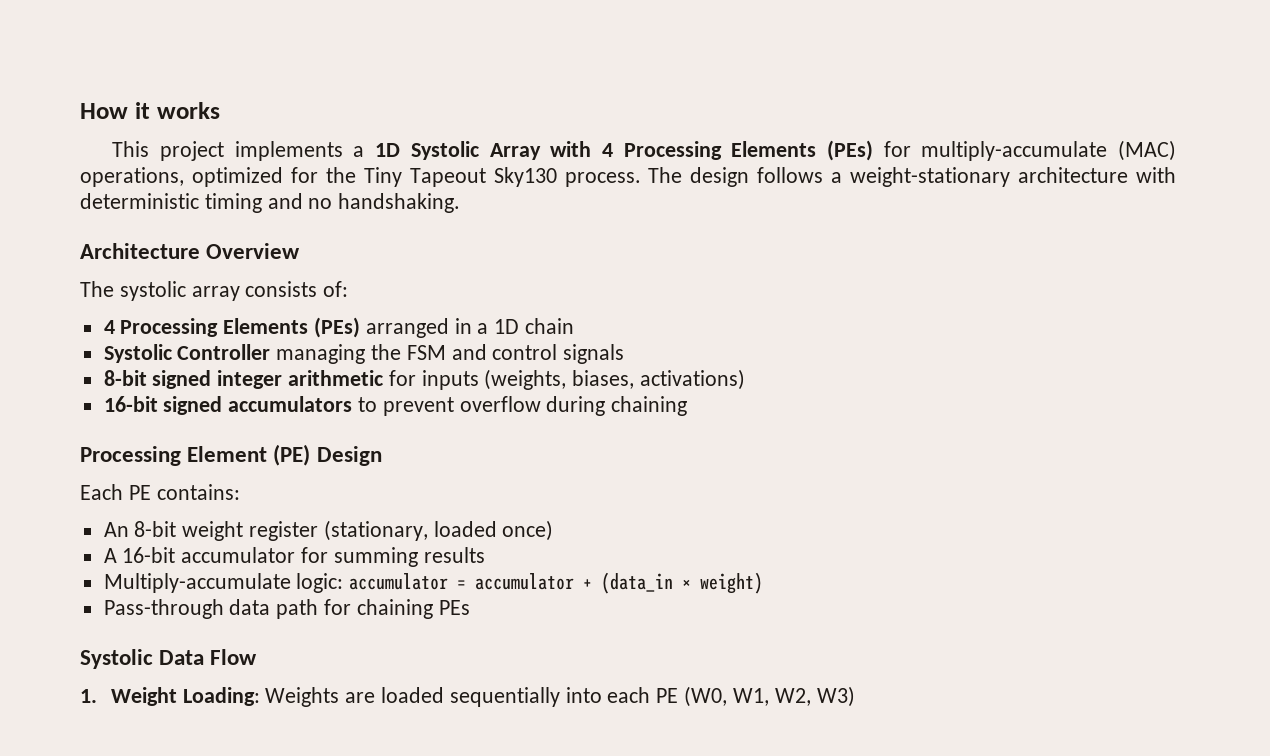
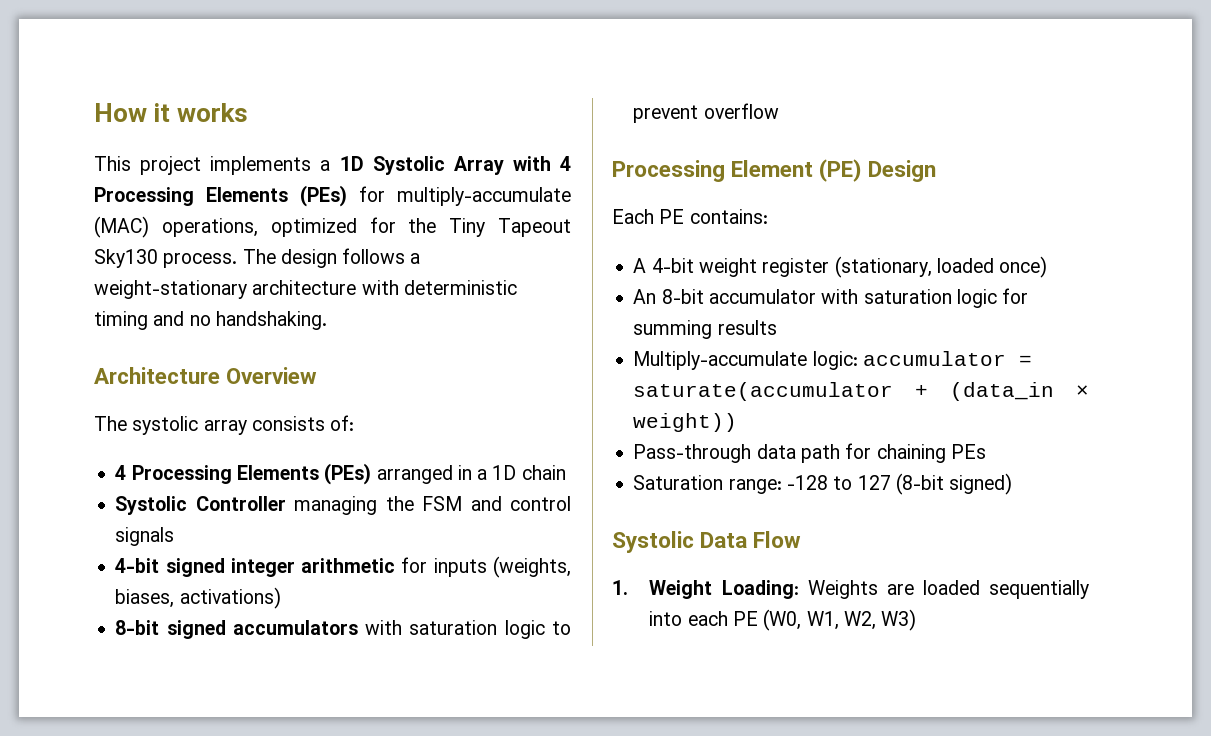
[103,370,147,386] 8-bit -> [115,558,160,573] 4-bit
[103,396,158,412] 16-bit -> [115,620,160,635] 8-bit
(353, 404) none -> [365,620,545,639] with saturation logic
[546,396,688,416] during chaining -> (779, 111) none
[103,521,177,537] An 8-bit -> [633,258,694,273] A 4-bit
[103,547,296,563] A 16-bit accumulator -> [633,289,997,308] An 8-bit accumulator with saturation logic
[475,573,575,590] accumulator -> [633,382,894,401] saturate(accumulator
[700,572,764,594] weight) -> [633,413,738,432] weight))
(470, 607) none -> [633,473,1013,495] // Saturation range: -128 to 127 (8-bit signed)

